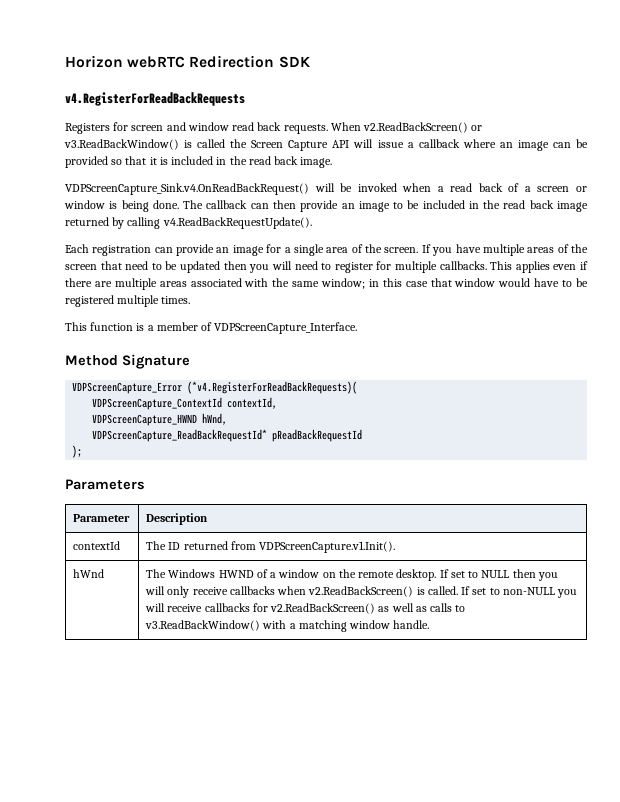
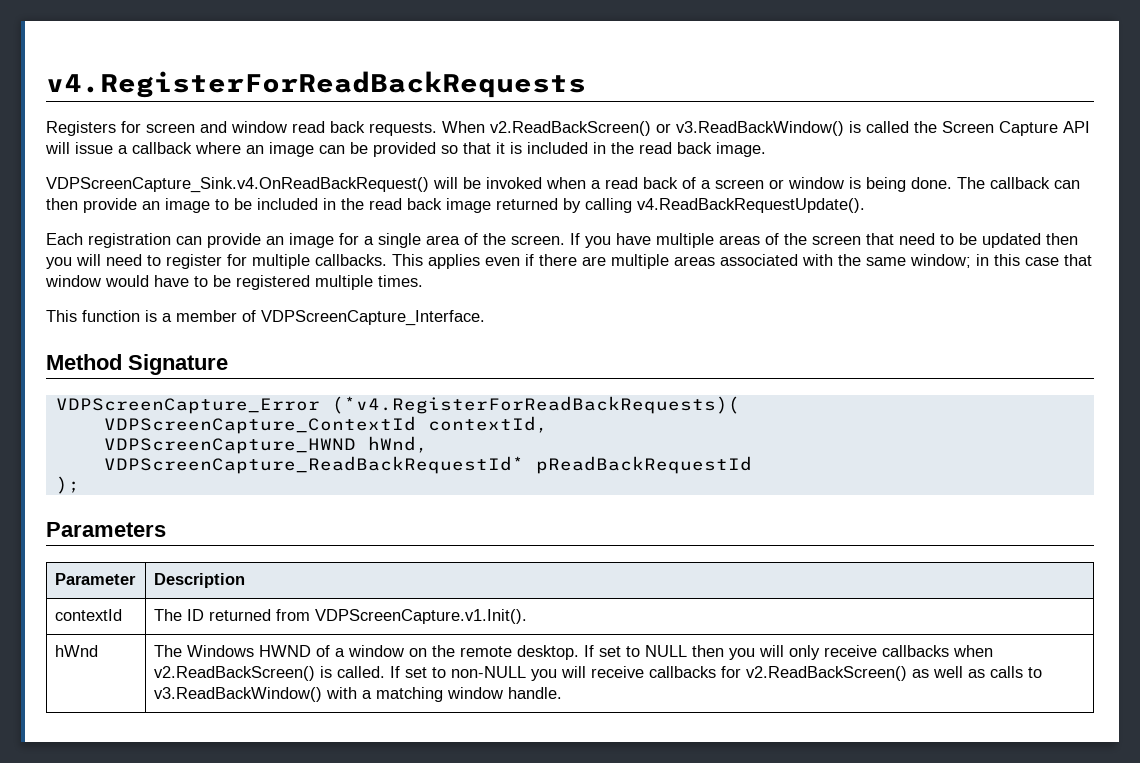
[65,55,311,68] Horizon webRTC Redirection SDK // -> (46, 84) none

